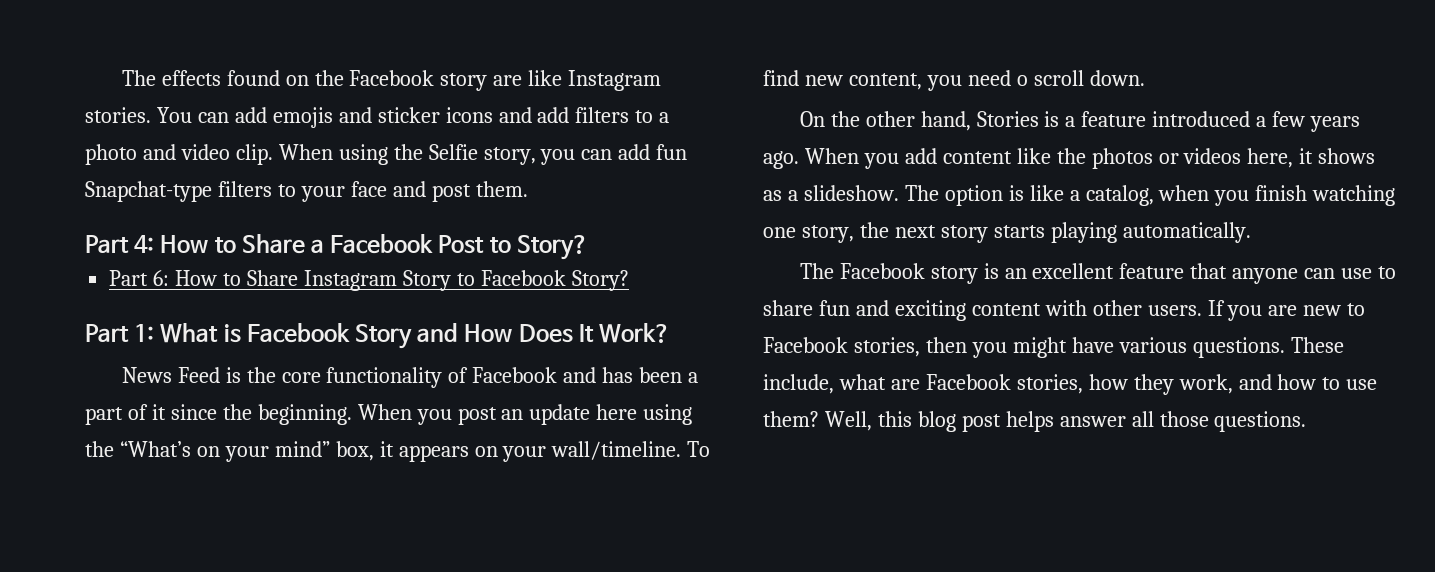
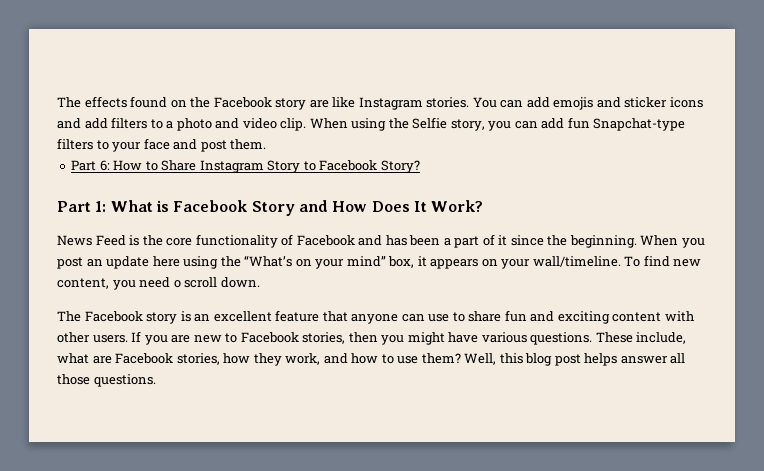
[85,234,588,260] // Part 4: How to Share a Facebook Post to Story? -> (267, 144) none
[799,111,1361,132] [763,148,1376,169] [763,185,1396,206] [763,222,1251,243] // On the other hand, Stories is a feature introduced a few years ago. When you add content like the photos or videos here, it shows as a slideshow. The option is like a catalog, when you finish watching one story, the next story starts playing automatically. -> (260, 282) none

